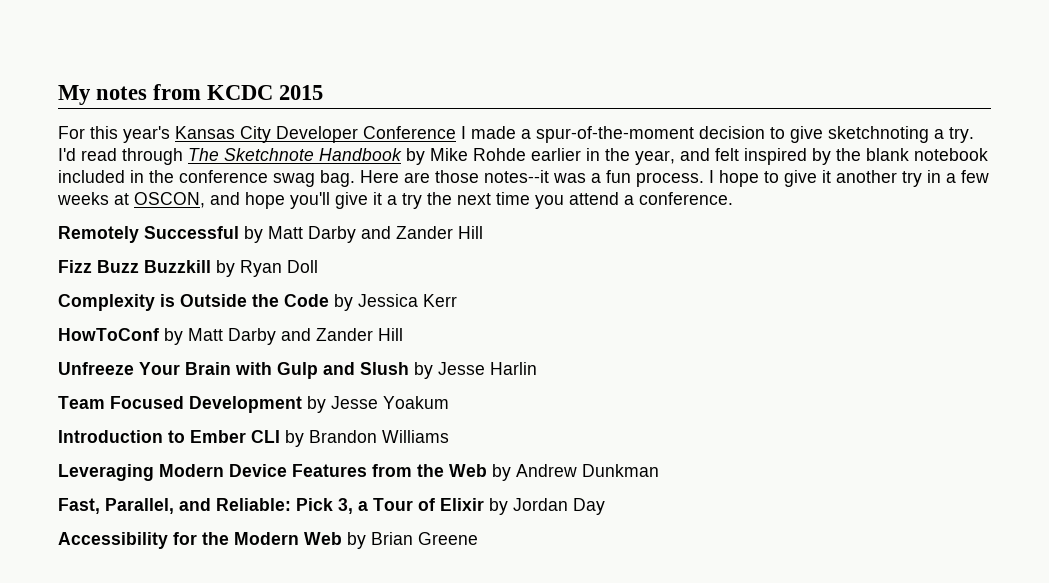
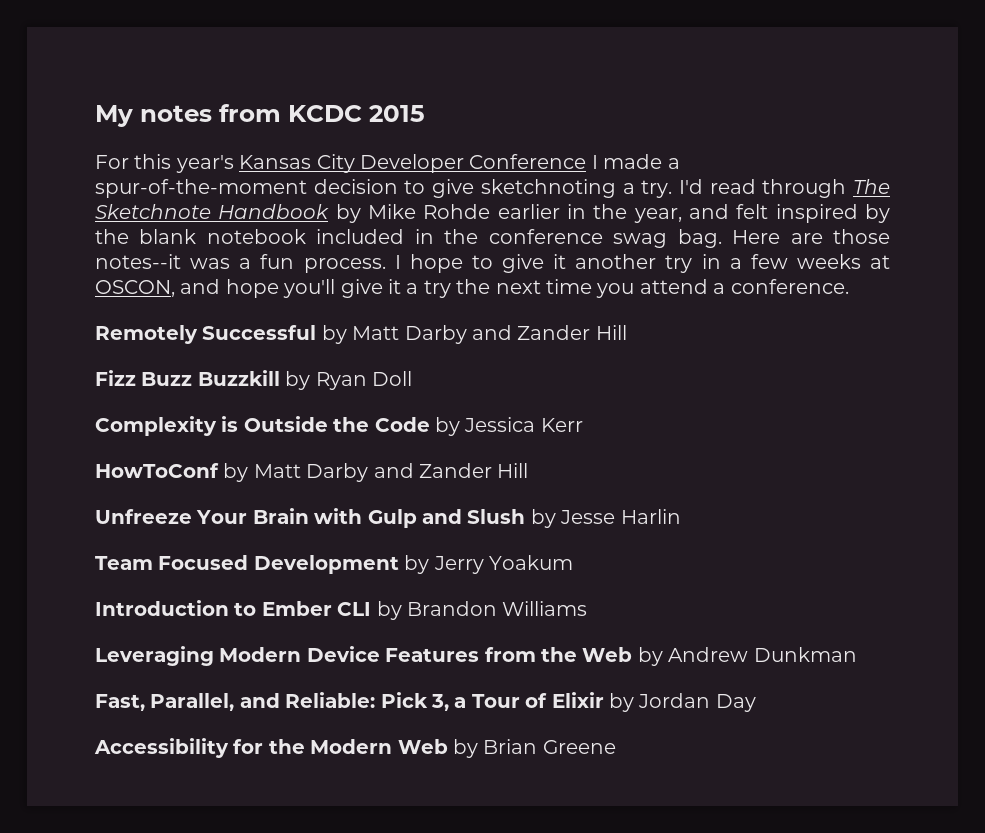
[331,396,378,409] Jesse -> [433,556,484,574] Jerry

